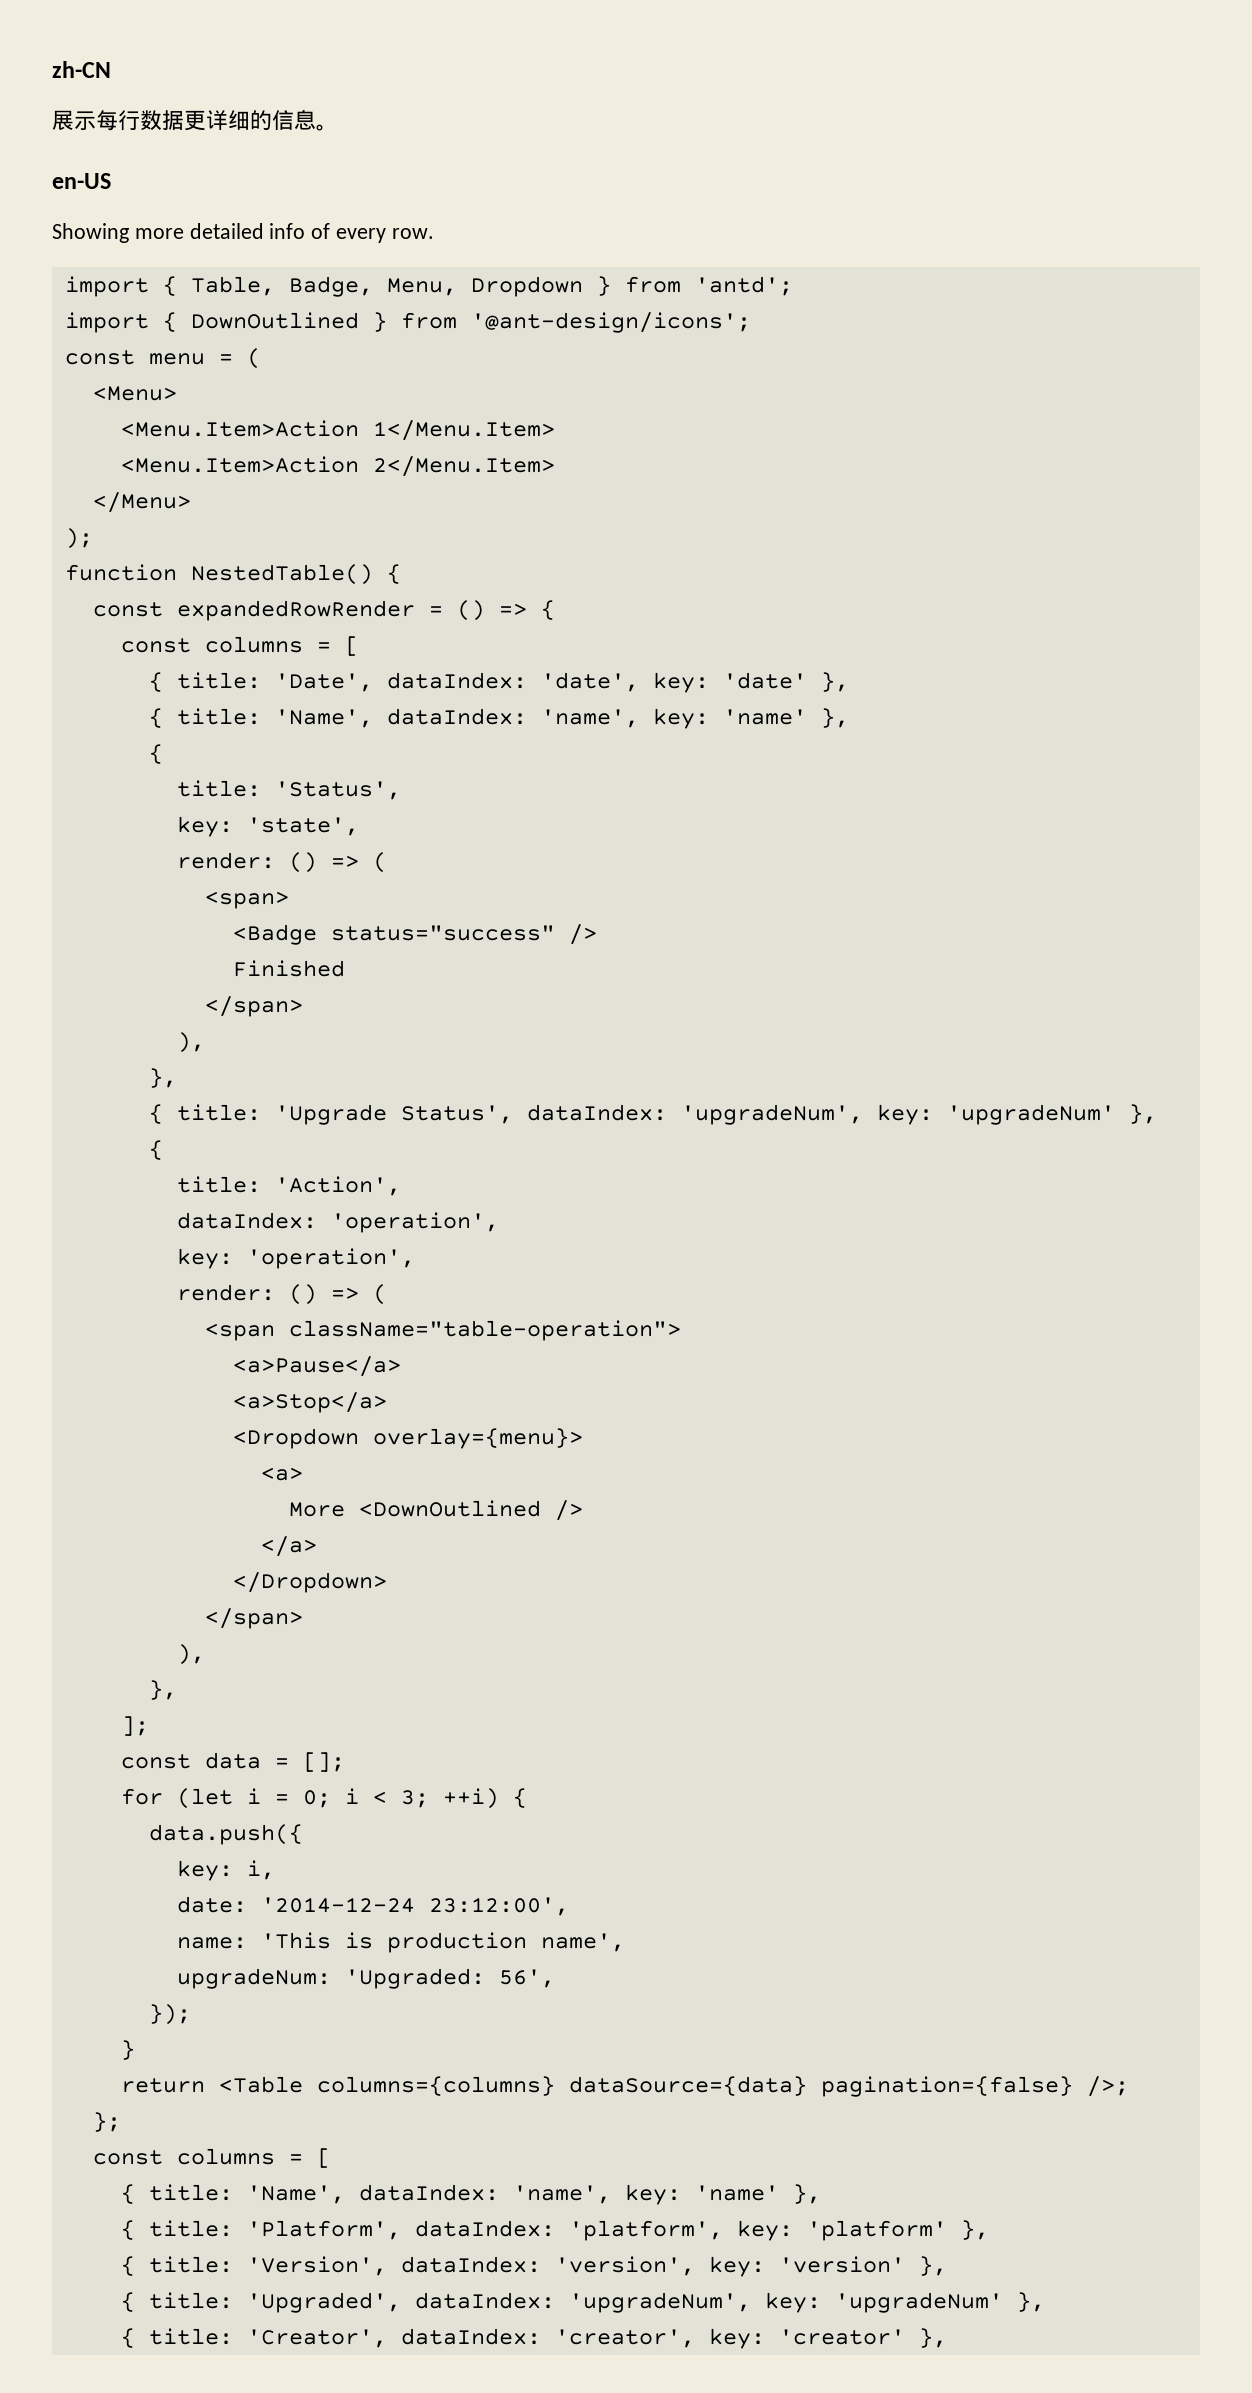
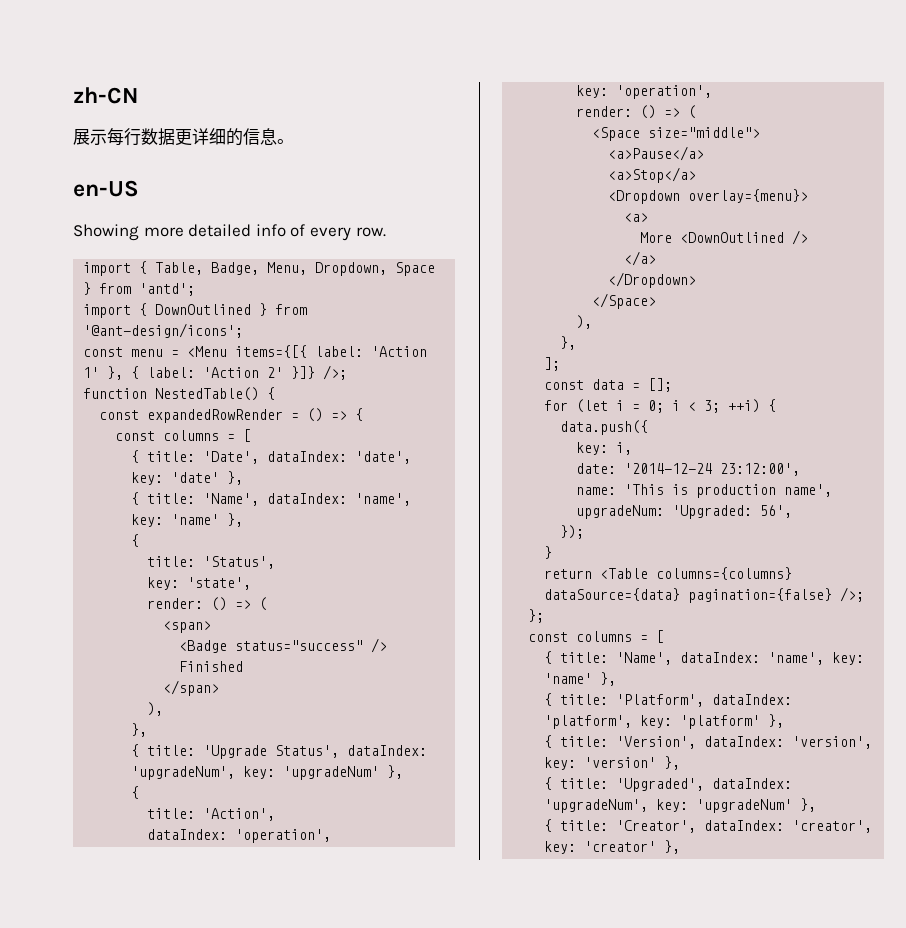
[470,276,583,297] Dropdown -> [315,262,436,276] Dropdown, Space
[246,348,261,369] [92,386,177,401] [120,420,555,441] [120,456,555,477] [92,492,191,513] [64,528,93,549] ( // <Menu> // <Menu.Item>Action 1</Menu.Item> // <Menu.Item>Action 2</Menu.Item> // </Menu> // ); -> [187,345,428,358] [83,365,348,380] <Menu items={[{ label: 'Action 1' }, { label: 'Action 2' }]} />;
[204,1320,681,1341] <span className="table-operation"> -> [592,127,761,141] <Space size="middle">
[204,1608,303,1629] </span> -> [592,293,657,309] </Space>

